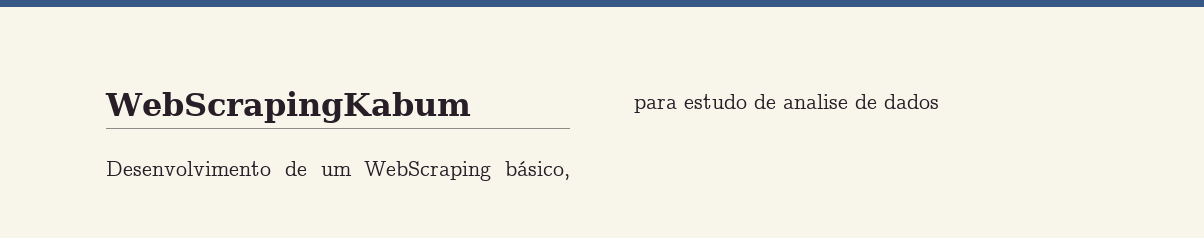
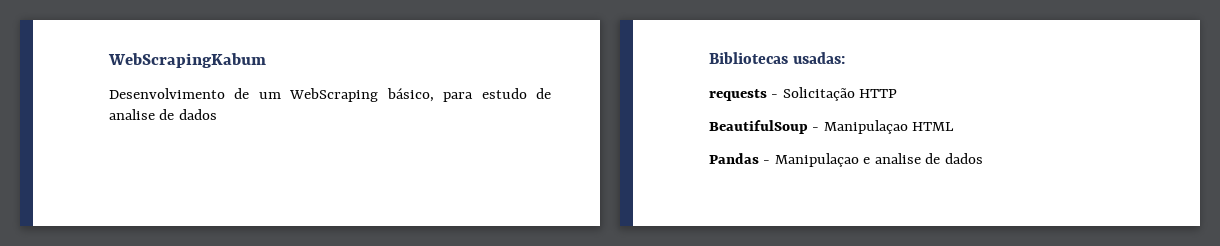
(939, 101) none -> [709,52,845,64] [709,87,898,101] [709,120,955,134] [709,153,983,167] // Bibliotecas usadas: // requests - Solicitação HTTP // BeautifulSoup - Manipulaçao HTML // Pandas - Manipulaçao e analise de dados

